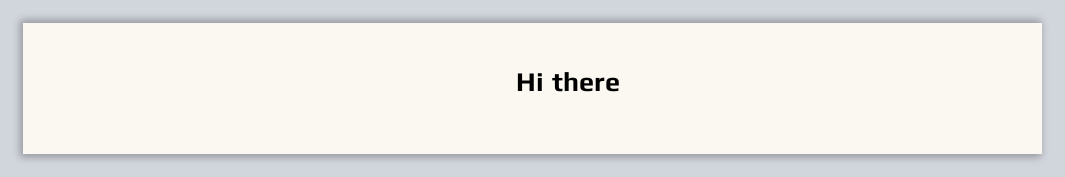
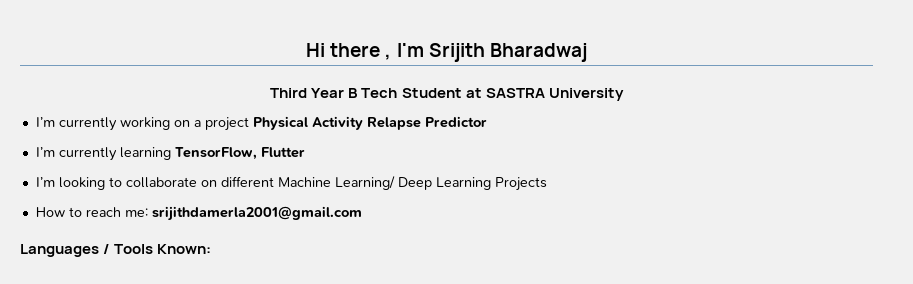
(620, 82) none -> [385,43,587,62] [270,88,624,101] [35,116,487,131] [35,147,305,161] [35,176,547,191] [35,206,362,221] [20,244,212,257] , I'm Srijith Bharadwaj // Third Year B Tech Student at SASTRA University // I’m currently working on a project Physical Activity Relapse Predictor // I’m currently learning TensorFlow, Flutter // I’m looking to collaborate on different Machine Learning/ Deep Learning Projects // How to reach me: srijithdamerla2001@gmail.com // Languages / Tools Known:

